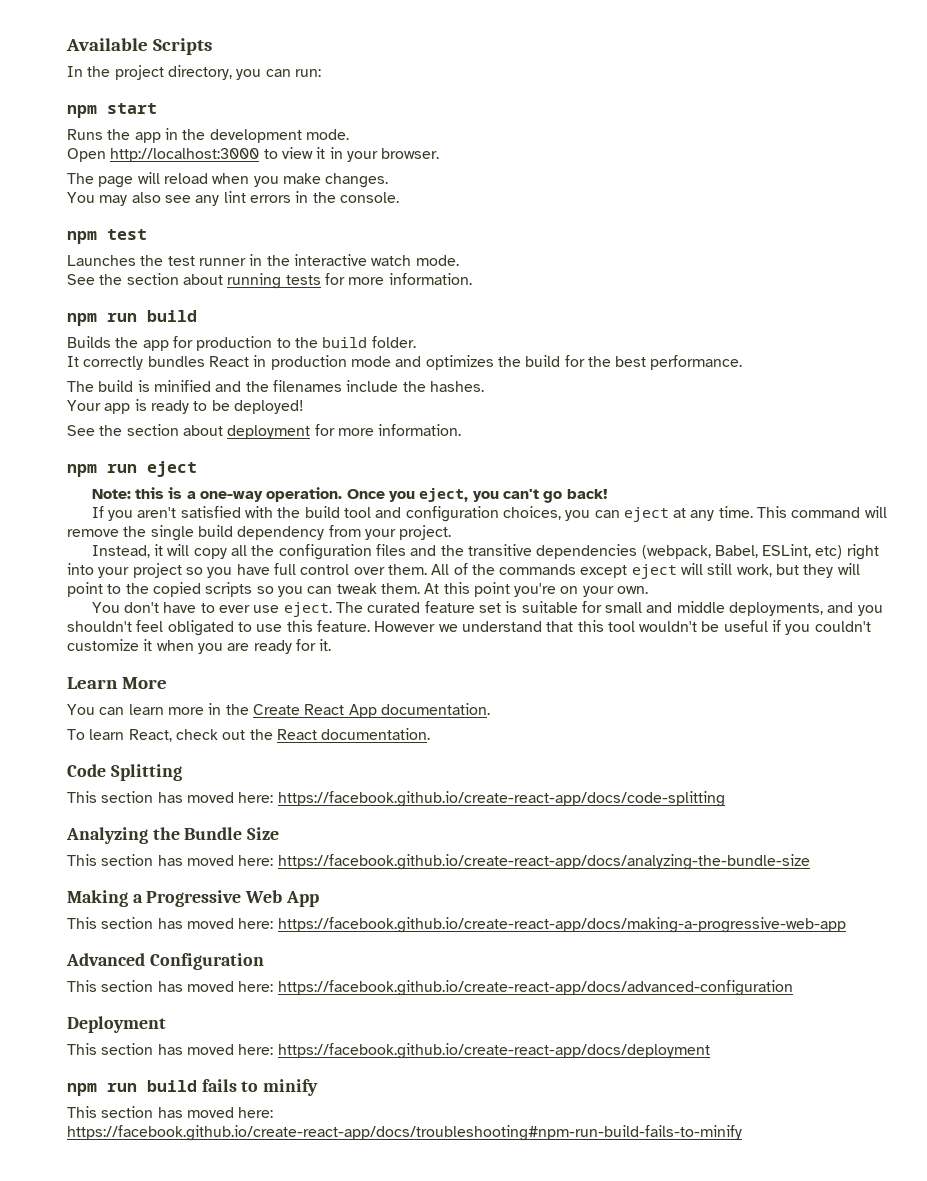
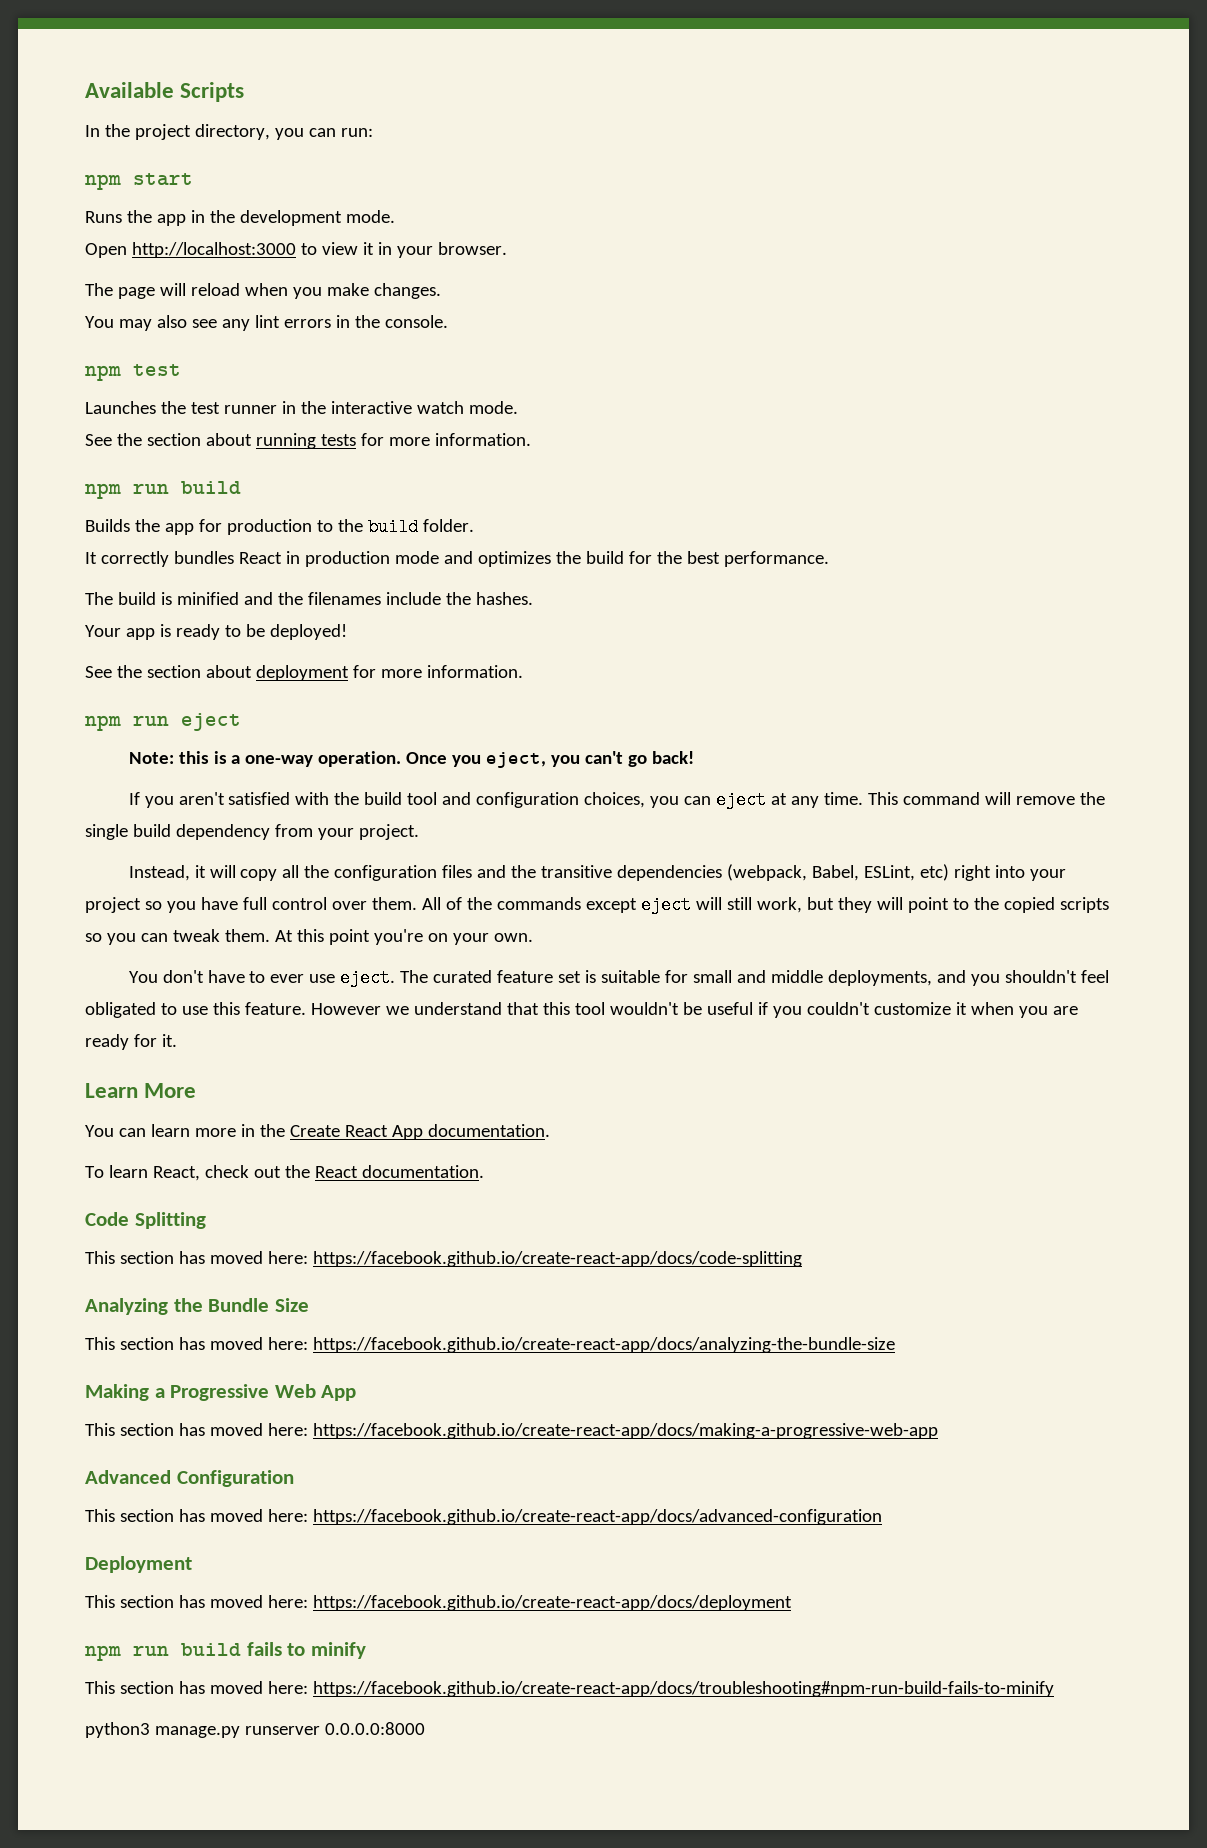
(742, 1133) none -> [85,1722,425,1738] // python3 manage.py runserver 0.0.0.0:8000

